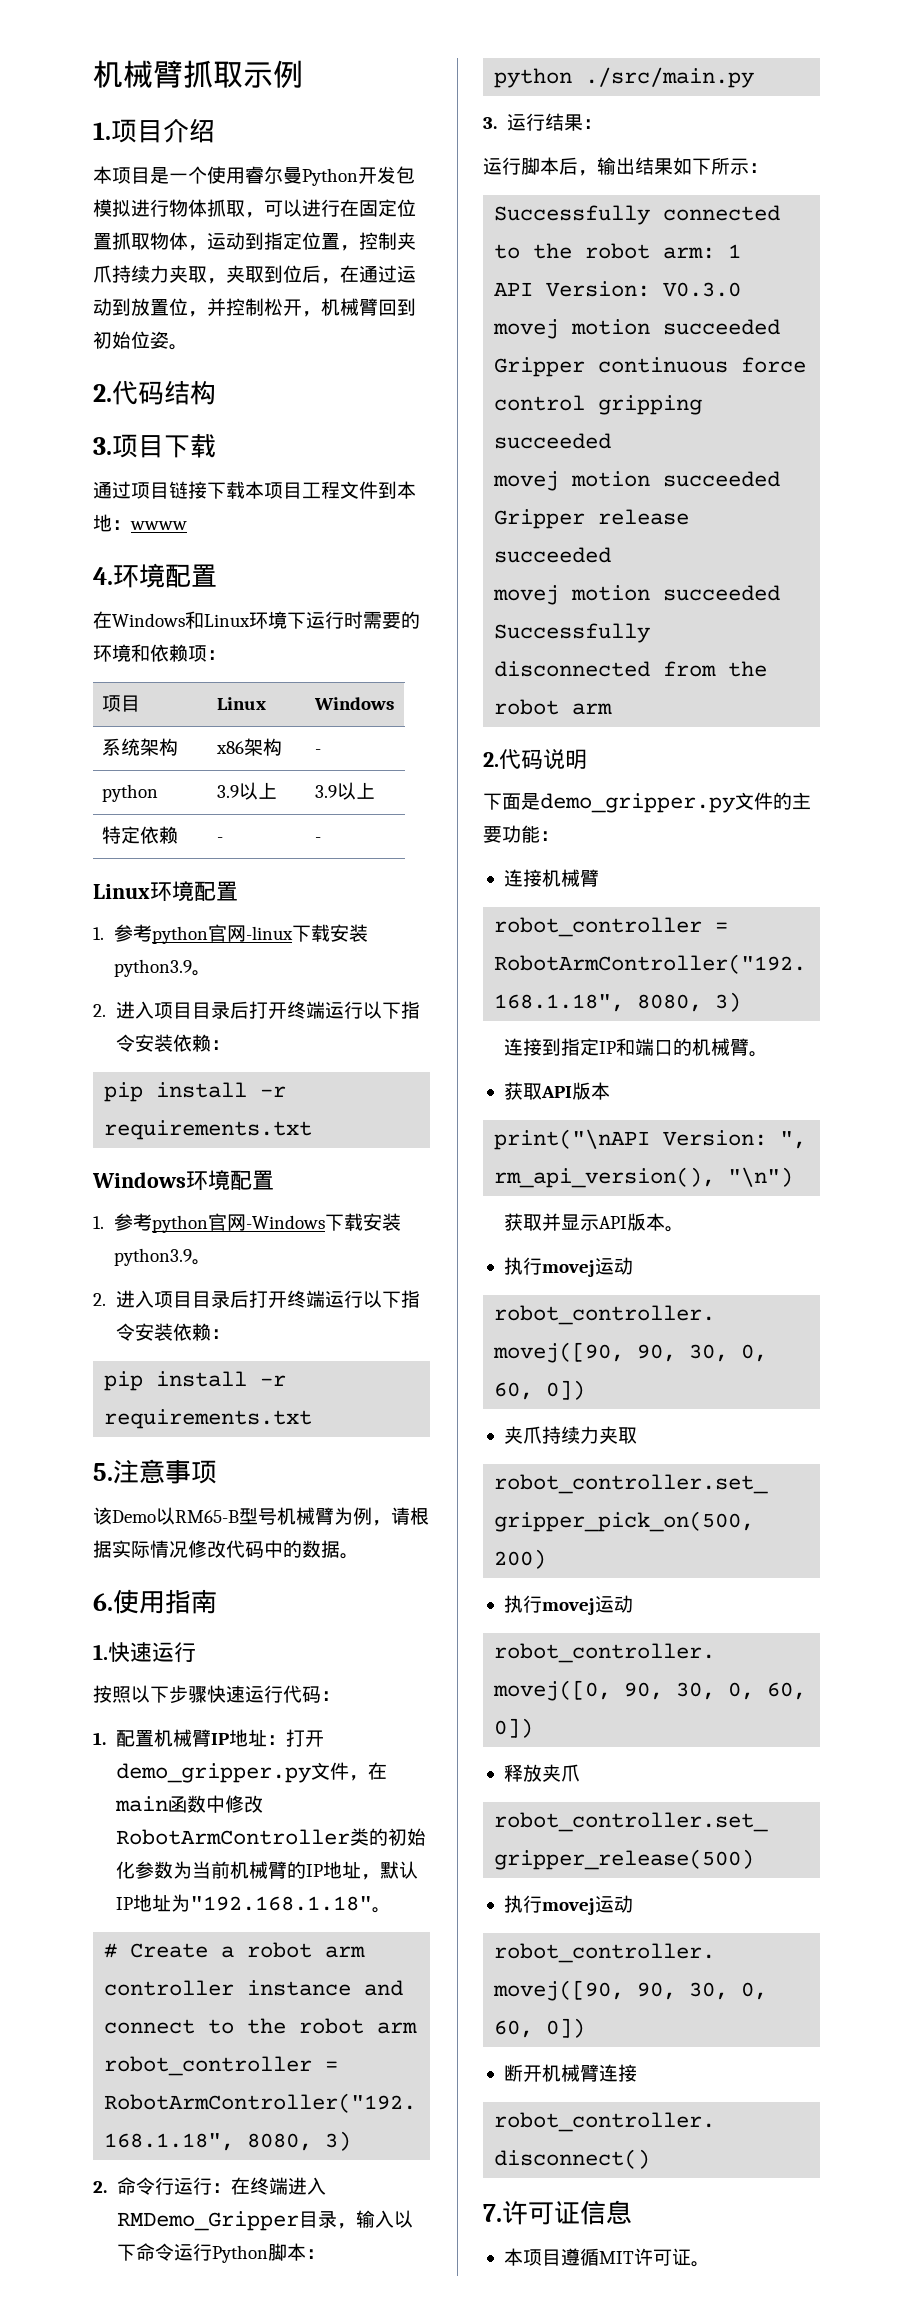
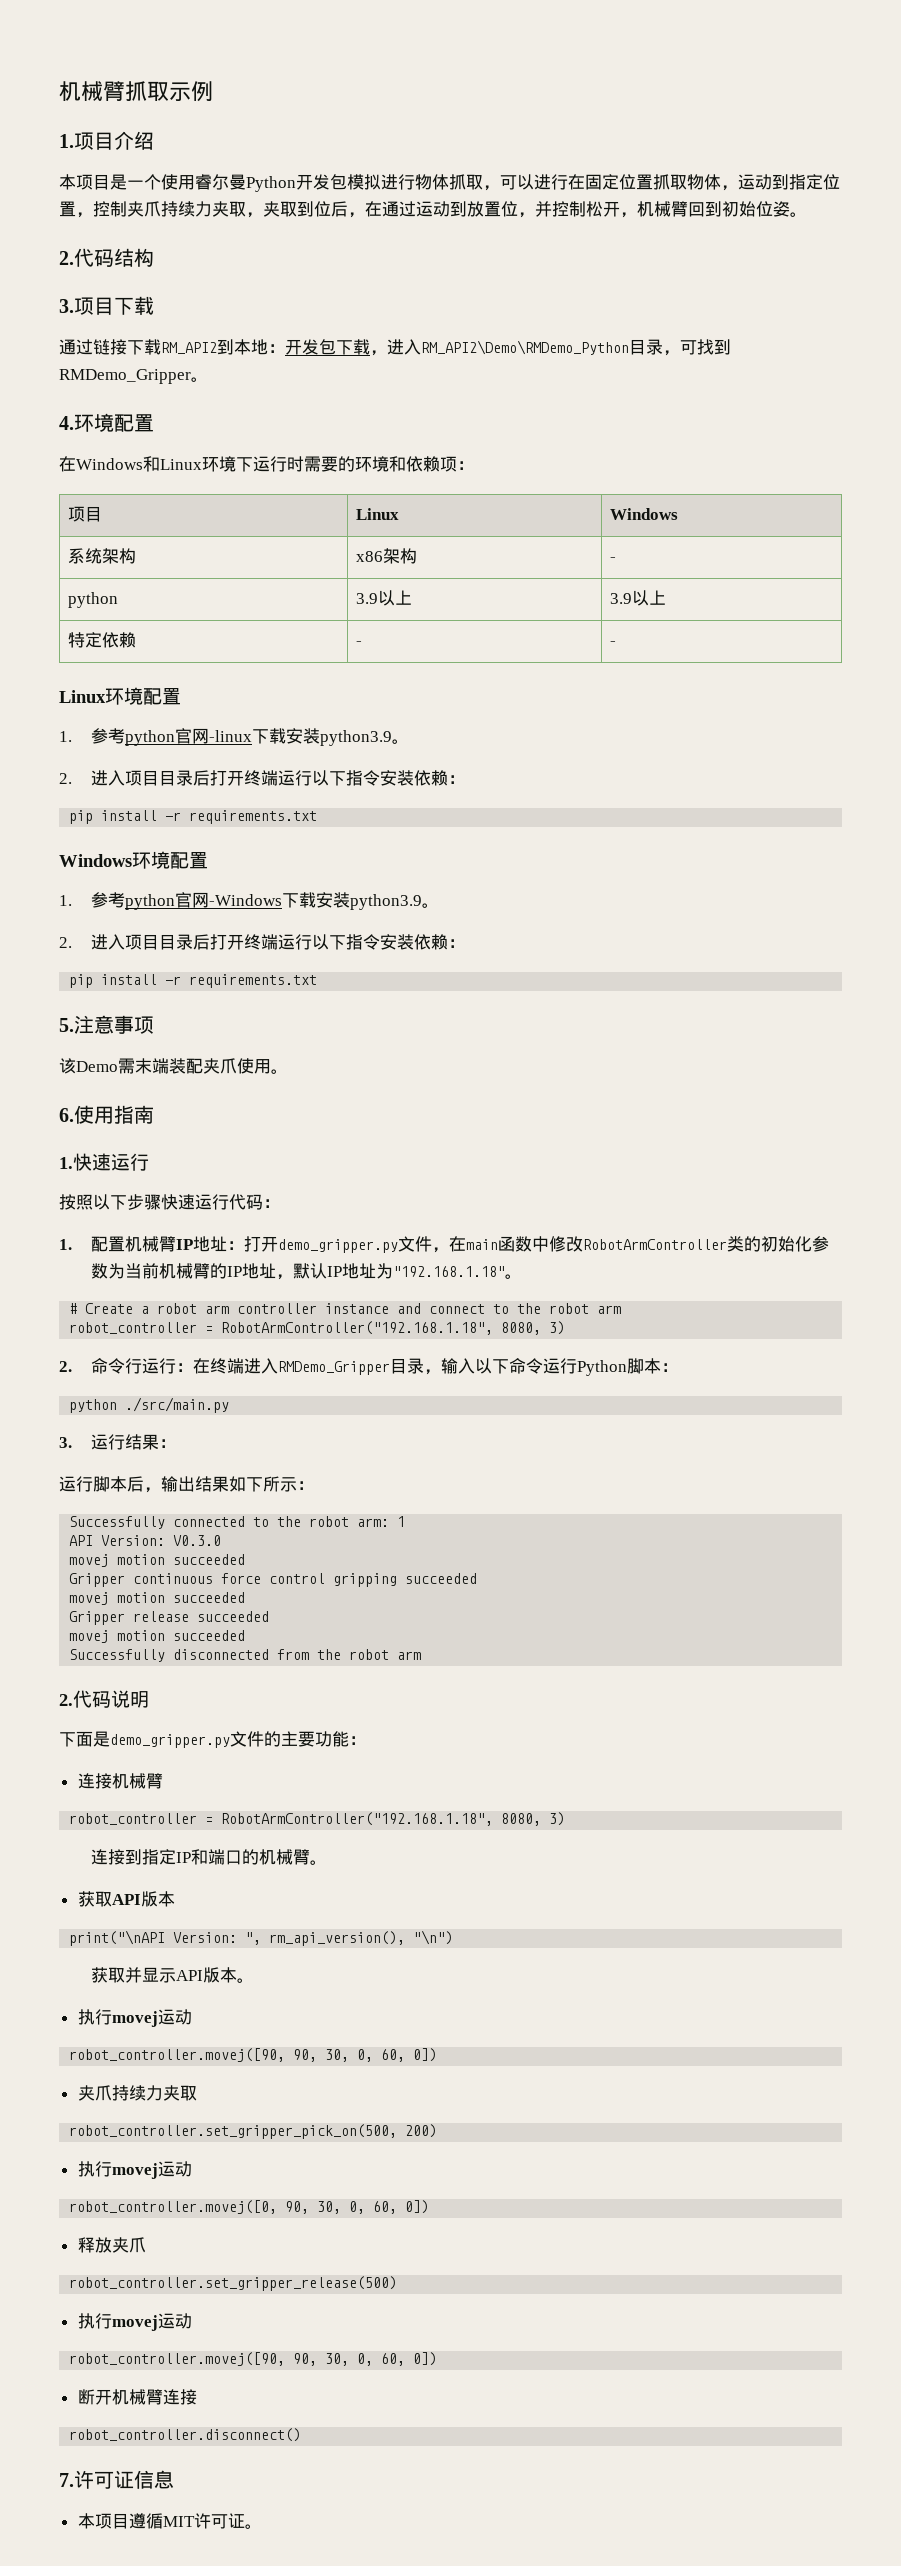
[131,482,169,499] 项目 -> (93, 347) none
[245,481,416,499] [93,514,187,532] 本项目工程文件到本地：wwww -> [161,339,731,356] [59,369,208,384] RM_API2到本地：开发包下载，进入RM_API2\Demo\RMDemo_Python目录，可找到RMDemo_Gripper。
[156,1507,429,1526] [93,1540,340,1558] 以RM65-B型号机械臂为例，请根据实际情况修改代码中的数据 -> [118,1058,271,1074] 需末端装配夹爪使用

